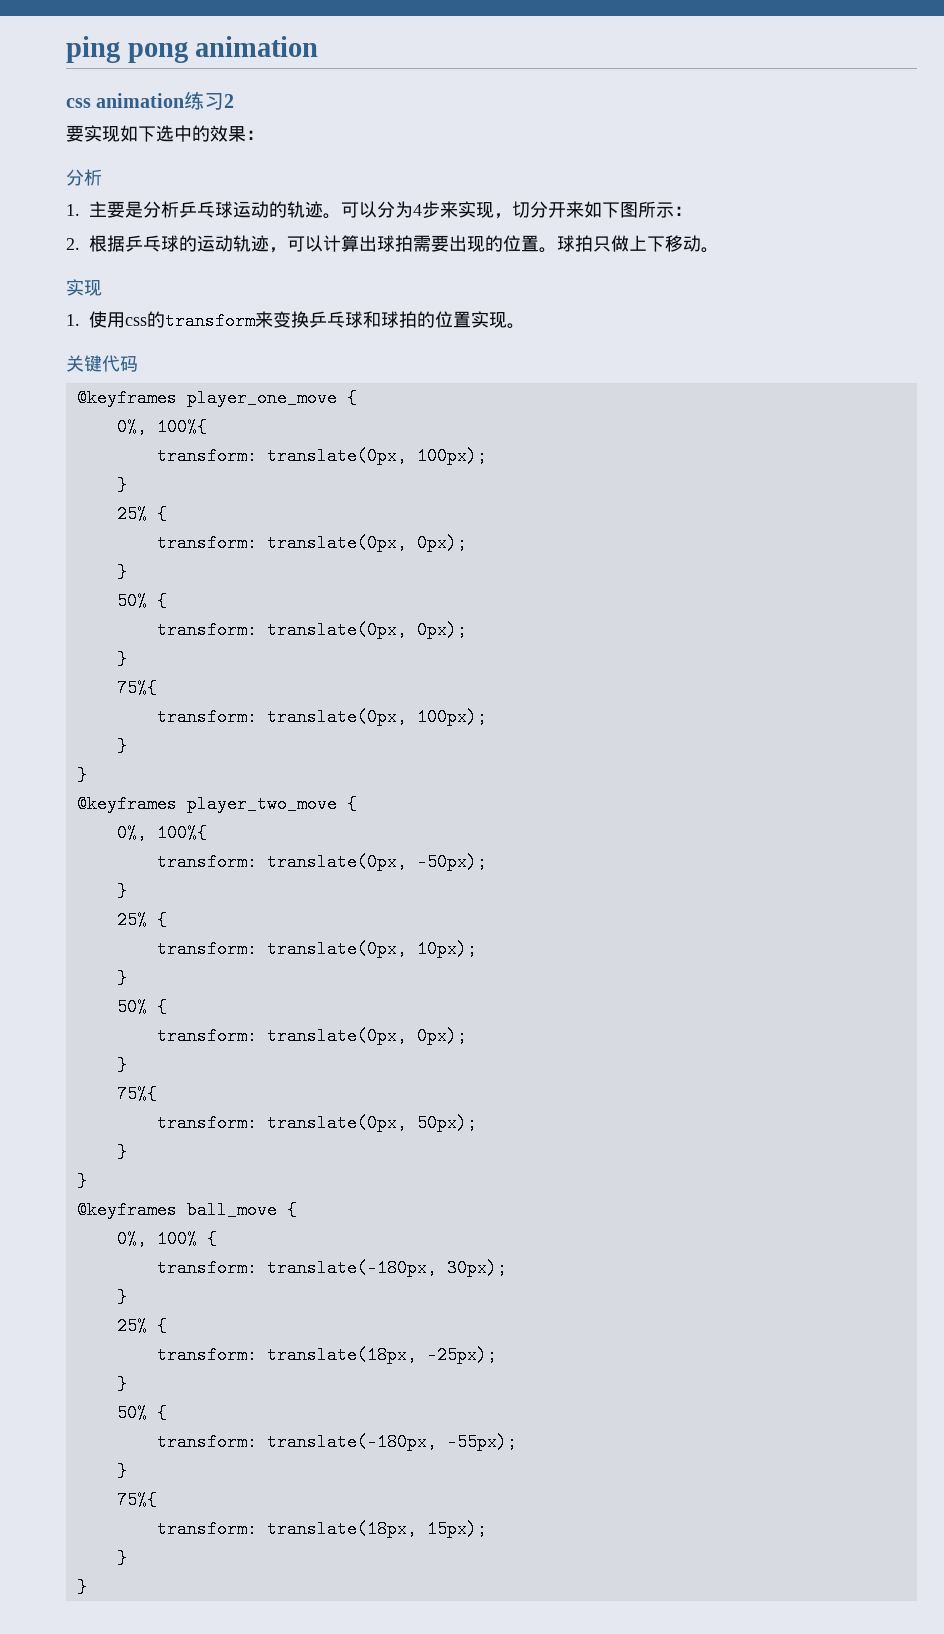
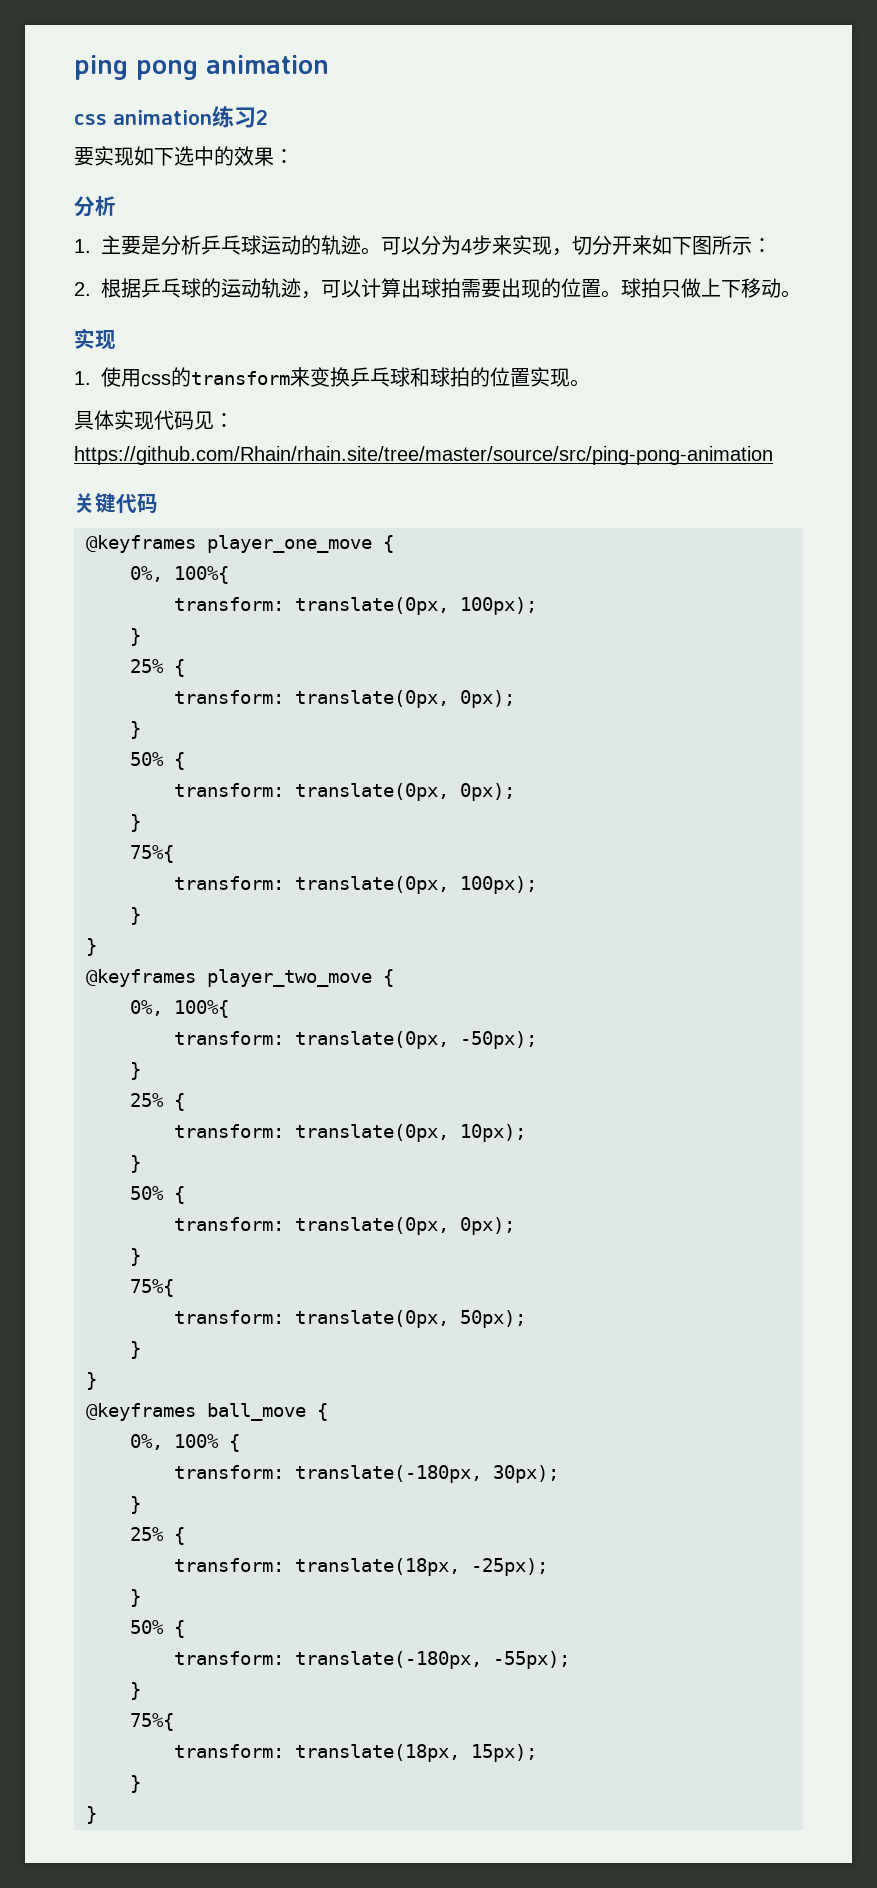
(525, 326) none -> [74,410,234,430] [74,446,773,465] // 具体实现代码见：https://github.com/Rhain/rhain.site/tree/master/source/src/ping-pong-animation

